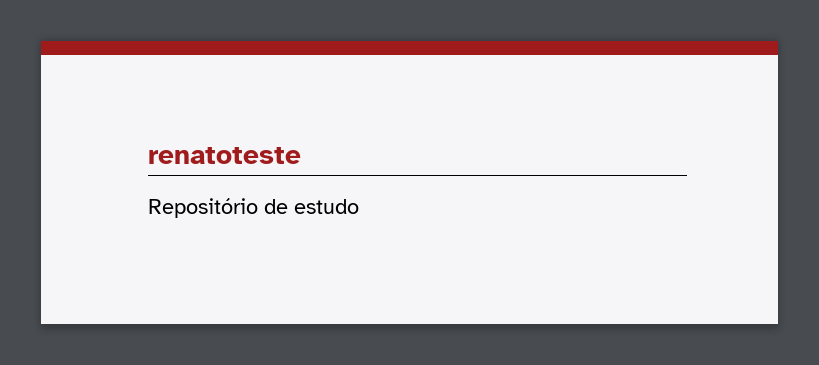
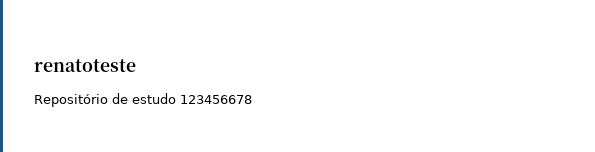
(359, 206) none -> [180,95,252,104] 123456678

